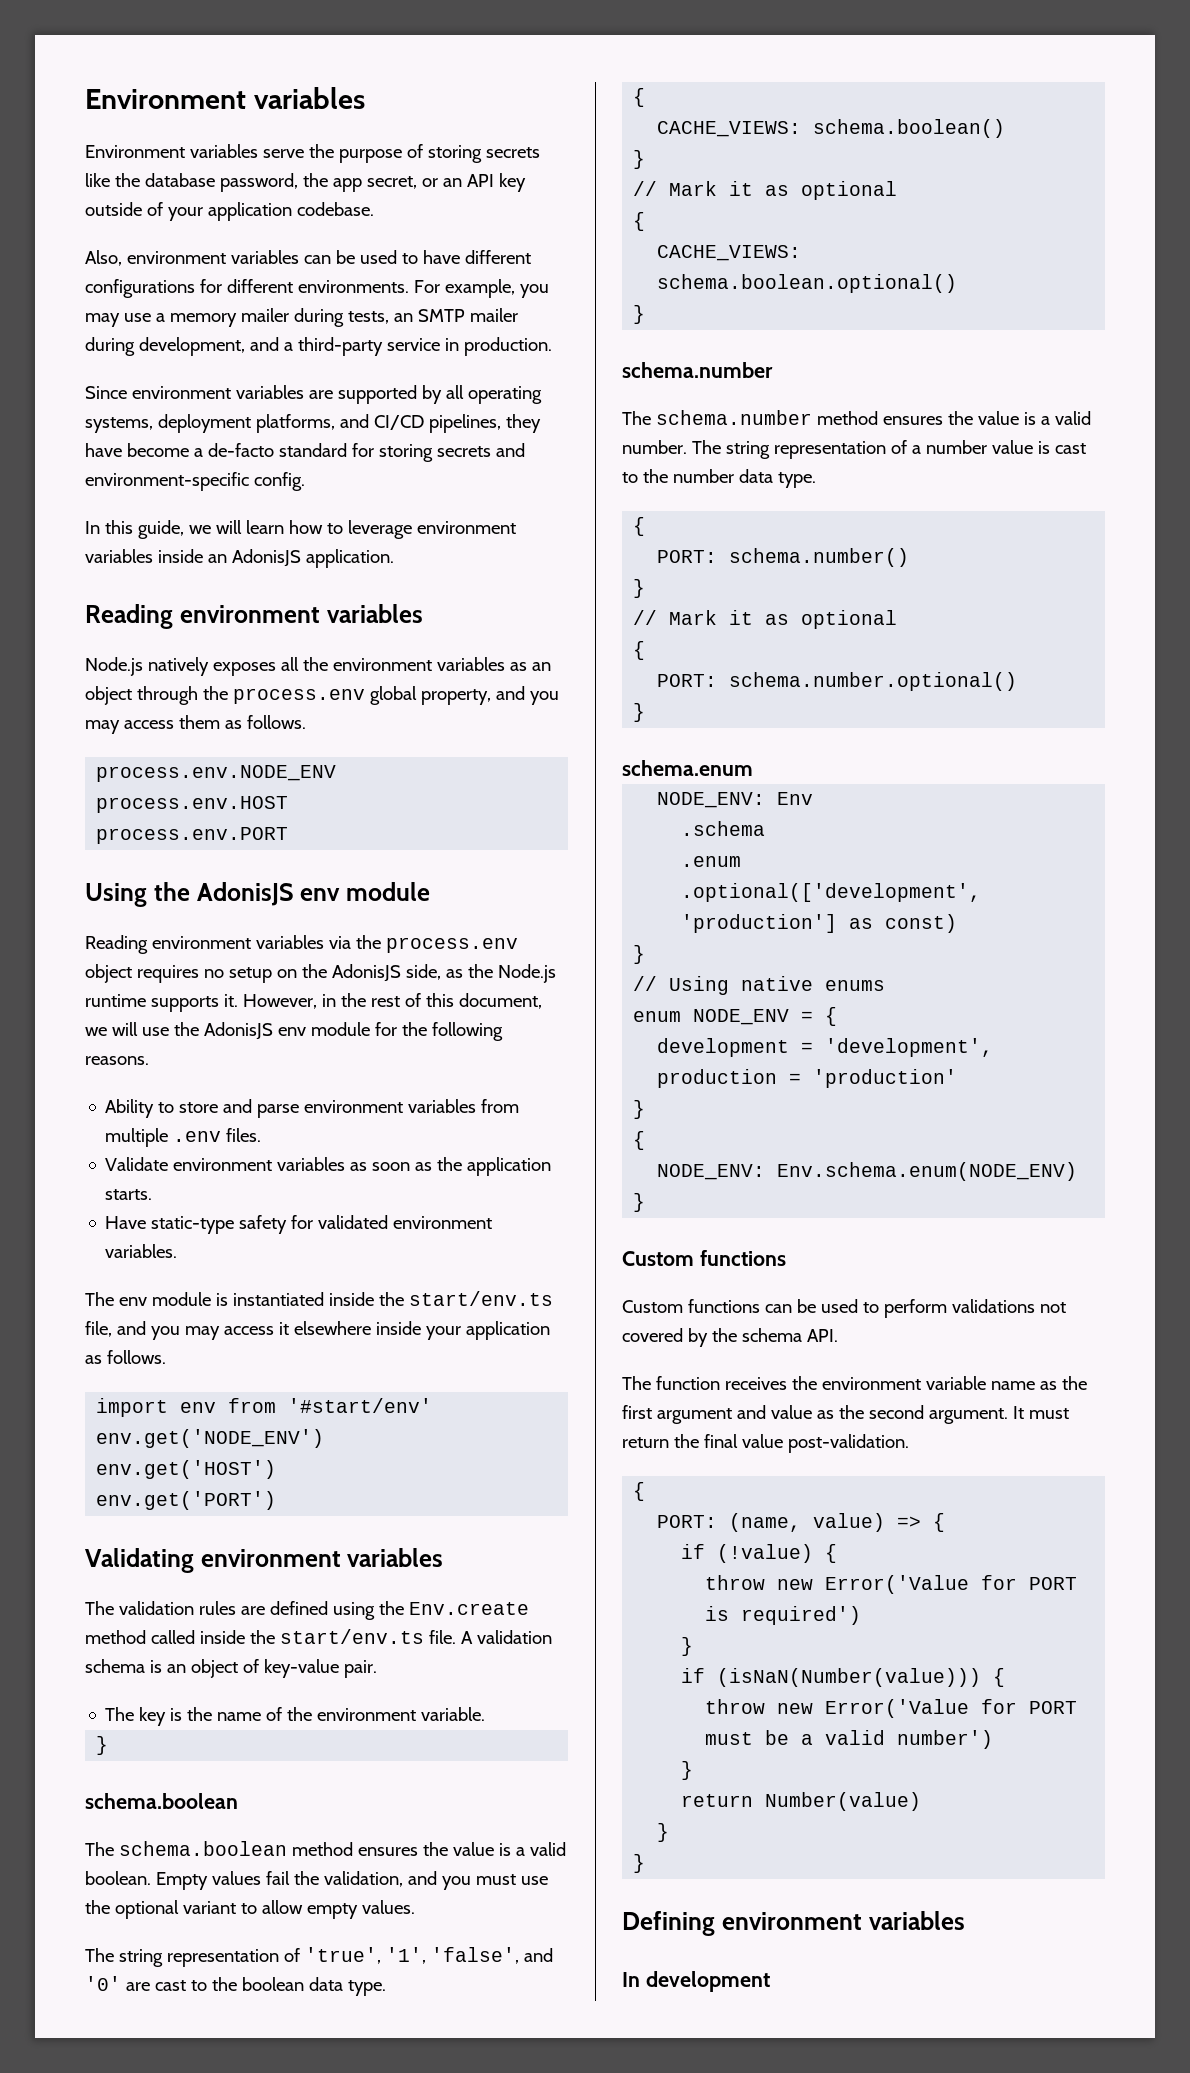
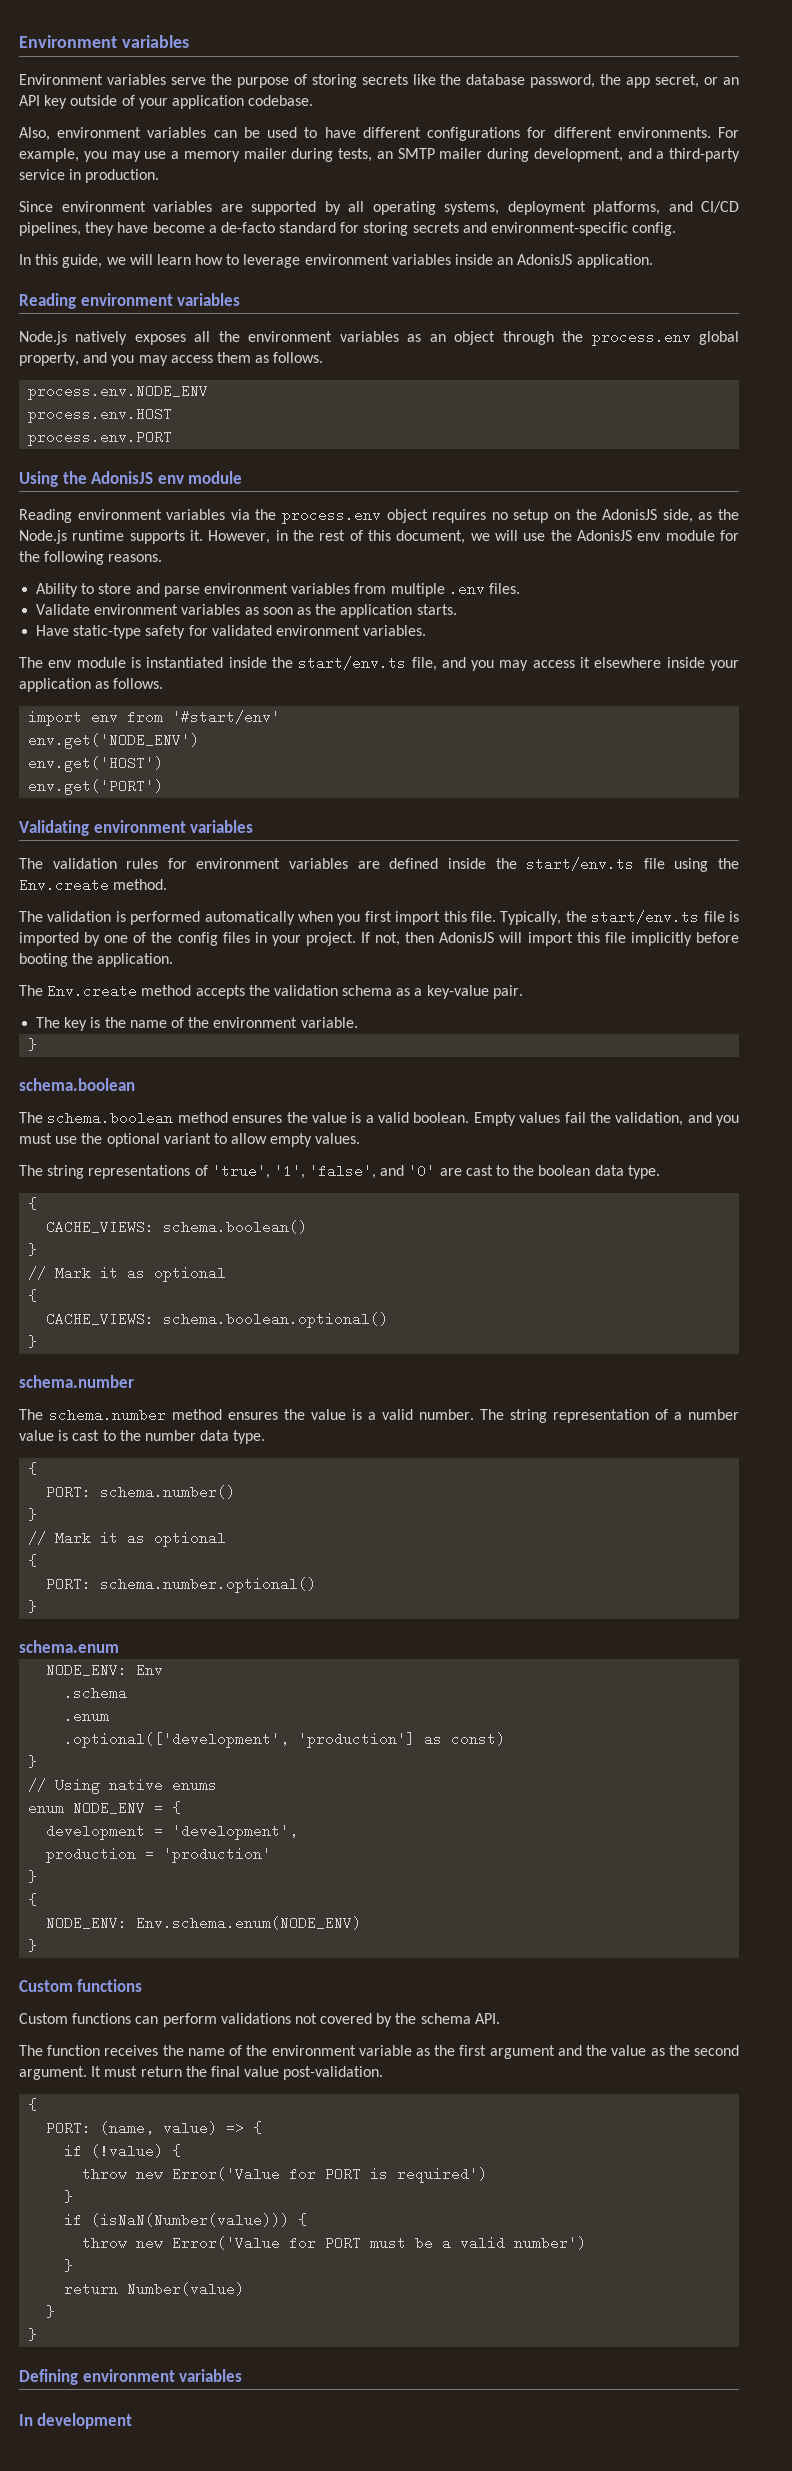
[240,1601,529,1620] [85,1629,552,1644] [85,1659,259,1678] are defined using the Env.create method called inside the start/env.ts file. A validation schema is an object of -> [167,857,740,872] [19,878,168,892] [19,910,739,925] [19,932,739,946] [19,953,174,967] [19,984,423,999] for environment variables are defined inside the start/env.ts file using the Env.create method. // The validation is performed automatically when you first import this file. Typically, the start/env.ts file is imported by one of the config files in your project. If not, then AdonisJS will import this file implicitly before booting the application. // The Env.create method accepts the validation schema as a
[166,1949,279,1967] representation -> [88,1165,191,1179] representations
[796,1299,879,1313] be used to -> (159, 2020) none
(817, 1383) none -> [187,2045,268,2056] name of the
[990,1381,1035,1390] name -> (412, 2050) none
(766, 1412) none -> [586,2045,608,2056] the

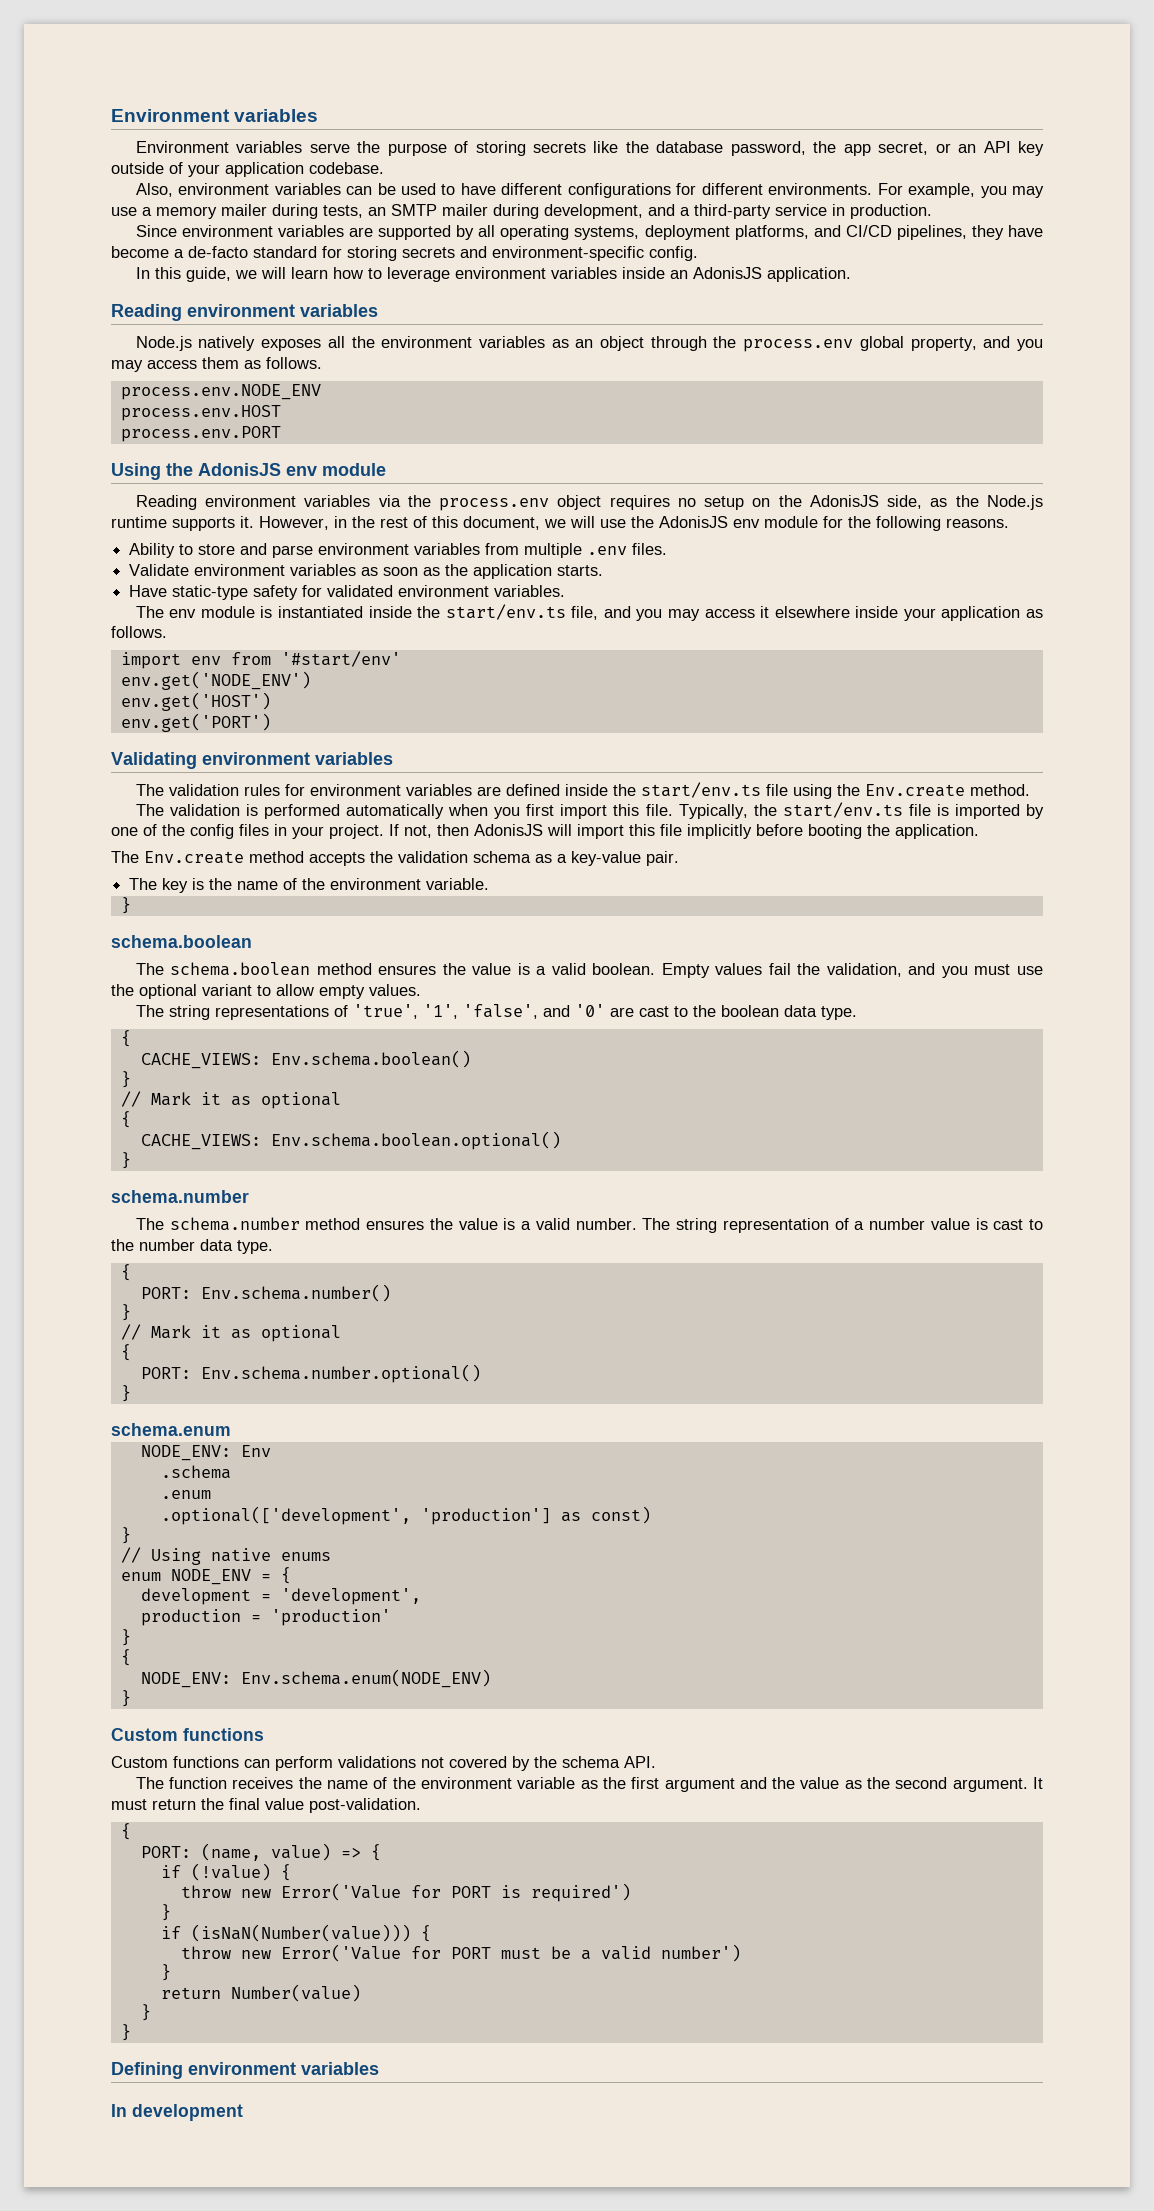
[163,1220,308,1234] schema.boolean() -> [270,1050,471,1068] Env.schema.boolean()
[163,1312,389,1328] schema.boolean.optional() -> [270,1131,561,1150] Env.schema.boolean.optional()
[100,1485,236,1499] schema.number() -> [200,1284,391,1302] Env.schema.number()
[100,1577,317,1593] schema.number.optional() -> [200,1364,481,1383] Env.schema.number.optional()

